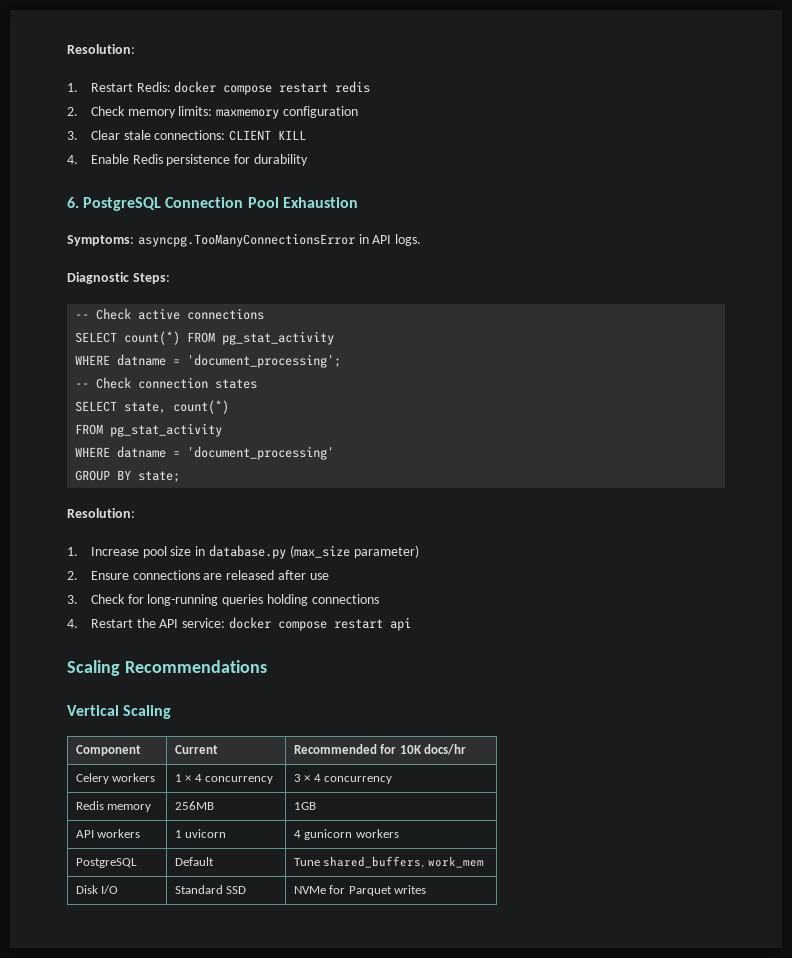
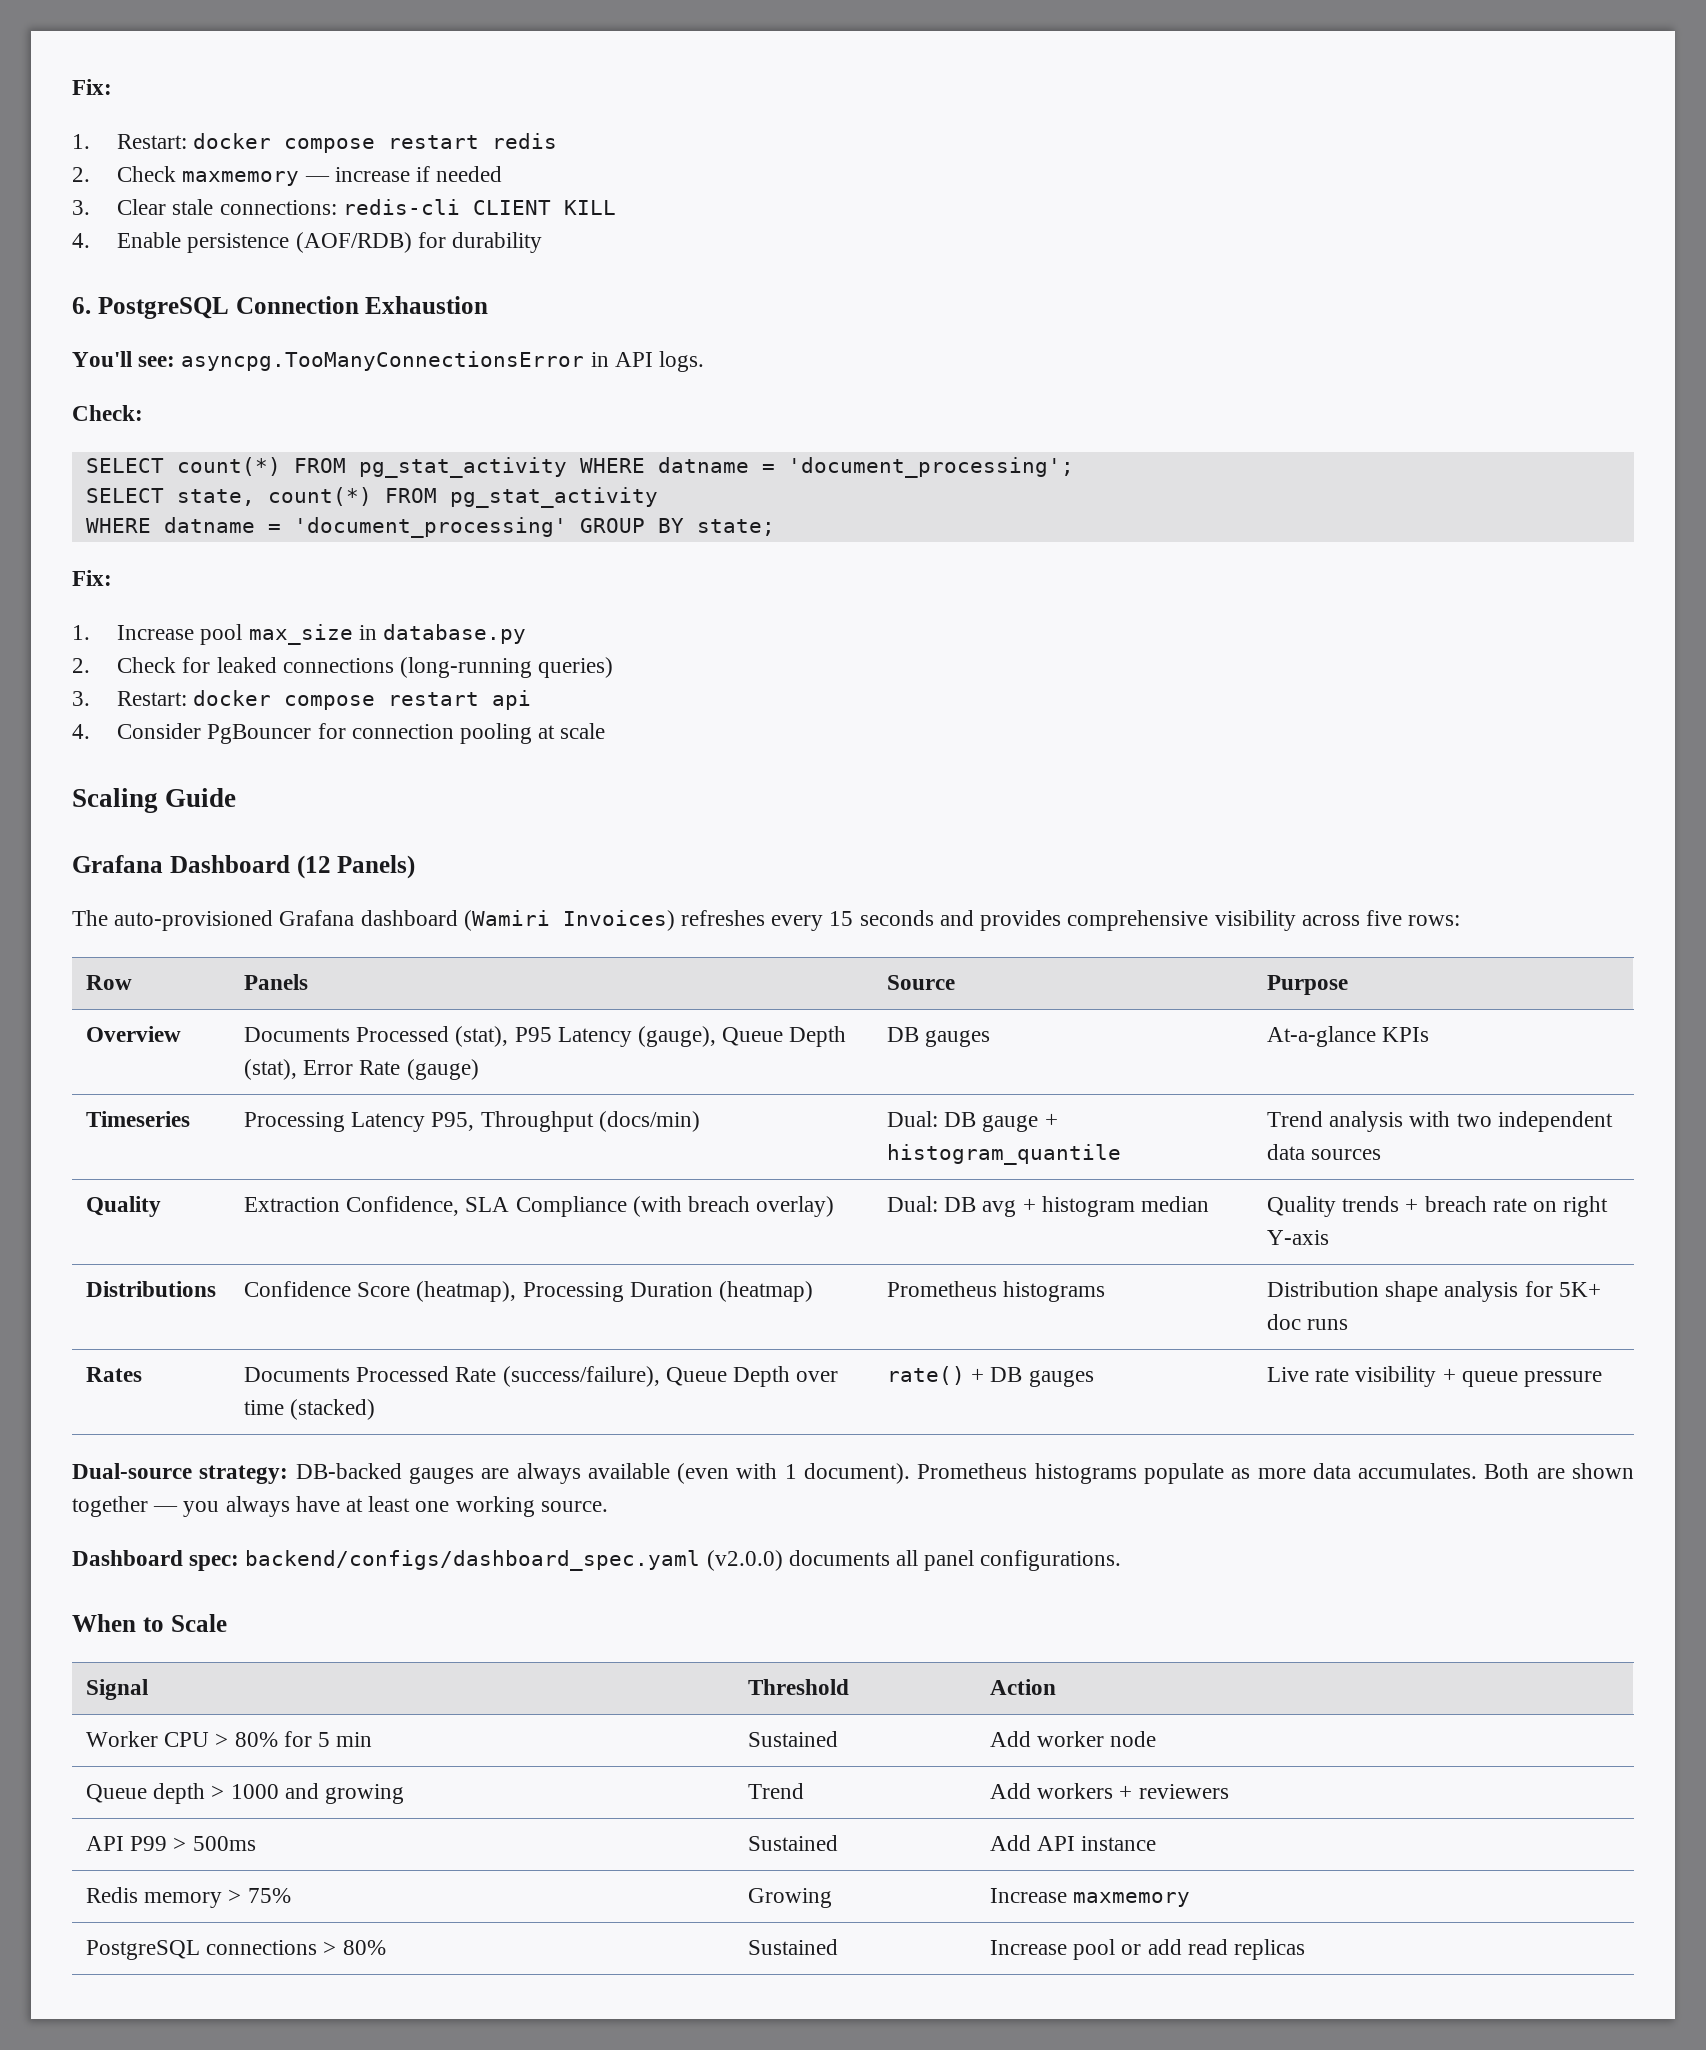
[67,44,135,54] [67,82,171,92] Resolution: // 1. Restart Redis: -> [72,79,112,95] [72,134,188,149] Fix: // 1. Restart:
[127,106,359,119] memory limits: maxmemory configuration -> [182,166,503,186] maxmemory — increase if needed
(226, 135) none -> [342,199,460,215] redis-cli
[132,154,231,166] Redis persistence -> [187,232,412,253] persistence (AOF/RDB)
[247,197,279,208] Pool -> (359, 305) none
[67,235,134,246] Symptoms: -> [72,351,176,367] You'll see:
[67,272,170,284] [75,308,265,320] [75,331,335,345] [75,354,342,368] [75,377,258,389] [75,400,230,414] Diagnostic Steps: // -- Check active connections // SELECT count(*) FROM pg_stat_activity // WHERE datname = 'document_processing'; // -- Check connection states // SELECT state, count(*) // -> [72,405,143,421] [85,457,1074,478] [85,487,372,506] Check: // SELECT count(*) FROM pg_stat_activity WHERE datname = 'document_processing'; // SELECT state, count(*)
(335, 453) // -> (567, 527) none
[67,508,135,518] Resolution: -> [72,570,112,586] Fix:
[170,546,192,556] size -> [248,624,353,645] max_size
[289,545,419,558] [67,570,329,580] [67,594,379,606] [67,617,412,631] [67,660,267,676] [67,705,172,719] [75,745,141,756] [174,745,218,754] [293,744,466,755] [75,773,156,784] [174,774,273,784] [293,774,392,784] [75,801,152,812] [174,801,214,810] [293,802,316,810] [75,829,141,838] [174,829,227,838] [293,829,399,840] [75,858,137,868] [174,857,214,866] [293,856,484,868] [75,885,119,894] [174,885,247,894] [293,885,426,896] (max_size parameter) // 2. Ensure connections are released after use // 3. Check for long-running queries holding connections // 4. Restart the API service: docker compose restart api // Scaling Recommendations // Vertical Scaling // Component | Current | Recommended for 10K docs/hr // Celery workers | 1 × 4 concurrency | 3 × 4 concurrency // Redis memory | 256MB | 1GB // API workers | 1 uvicorn | 4 gunicorn workers // PostgreSQL | Default | Tune shared_buffers, work_mem // Disk I/O | Standard SSD | NVMe for Parquet writes -> [72,657,614,678] [72,690,532,710] [72,723,606,744] [72,788,237,813] [72,855,416,879] [72,910,1461,931] [85,975,132,990] [243,974,308,990] [886,975,955,990] [1266,975,1348,995] [85,1026,181,1042] [243,1026,847,1047] [243,1059,479,1080] [886,1027,991,1047] [1266,1026,1430,1047] [85,1111,190,1127] [243,1111,700,1132] [886,1111,1058,1132] [886,1144,1121,1165] [1266,1111,1613,1132] [1266,1144,1382,1160] [85,1196,161,1217] [243,1196,835,1217] [886,1196,1209,1217] [1266,1196,1609,1217] [1266,1230,1329,1245] [85,1281,216,1297] [243,1281,813,1302] [886,1281,1106,1302] [1266,1281,1601,1302] [1266,1314,1349,1330] [85,1367,142,1382] [243,1366,839,1387] [243,1399,376,1420] [886,1366,1094,1387] [1266,1366,1602,1387] [72,1463,1634,1484] [72,1496,608,1517] [72,1550,1122,1571] [72,1614,227,1632] [85,1679,148,1700] [747,1679,849,1695] [989,1679,1056,1695] [85,1731,373,1747] [747,1731,838,1747] [989,1731,1157,1747] [85,1783,404,1804] [747,1783,804,1799] [989,1783,1229,1799] [85,1836,256,1851] [747,1835,838,1851] [989,1835,1157,1851] [85,1887,291,1908] [747,1888,832,1908] [989,1888,1191,1907] [85,1940,386,1960] [747,1939,838,1955] [989,1939,1305,1960] // 2. Check for leaked connections (long-running queries) // 3. Restart: docker compose restart api // 4. Consider PgBouncer for connection pooling at scale // Scaling Guide // Grafana Dashboard (12 Panels) // The auto-provisioned Grafana dashboard (Wamiri Invoices) refreshes every 15 seconds and provides comprehensive visibility across five rows: // Row | Panels | Source | Purpose // Overview | Documents Processed (stat), P95 Latency (gauge), Queue Depth (stat), Error Rate (gauge) | DB gauges | At-a-glance KPIs // Timeseries | Processing Latency P95, Throughput (docs/min) | Dual: DB gauge + histogram_quantile | Trend analysis with two independent data sources // Quality | Extraction Confidence, SLA Compliance (with breach overlay) | Dual: DB avg + histogram median | Quality trends + breach rate on right Y-axis // Distributions | Confidence Score (heatmap), Processing Duration (heatmap) | Prometheus histograms | Distribution shape analysis for 5K+ doc runs // Rates | Documents Processed Rate (success/failure), Queue Depth over time (stacked) | rate() + DB gauges | Live rate visibility + queue pressure // Dual-source strategy: DB-backed gauges are always available (even with 1 document). Prometheus histograms populate as more data accumulates. Both are shown together — you always have at least one working source. // Dashboard spec: backend/configs/dashboard_spec.yaml (v2.0.0) documents all panel configurations. // When to Scale // Signal | Threshold | Action // Worker CPU > 80% for 5 min | Sustained | Add worker node // Queue depth > 1000 and growing | Trend | Add workers + reviewers // API P99 > 500ms | Sustained | Add API instance // Redis memory > 75% | Growing | Increase maxmemory // PostgreSQL connections > 80% | Sustained | Increase pool or add read replicas

